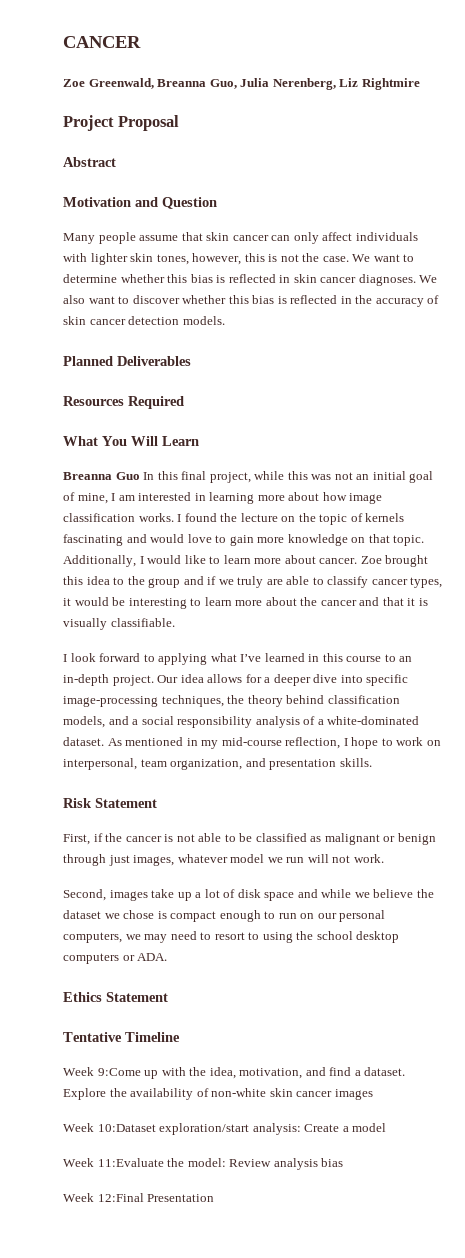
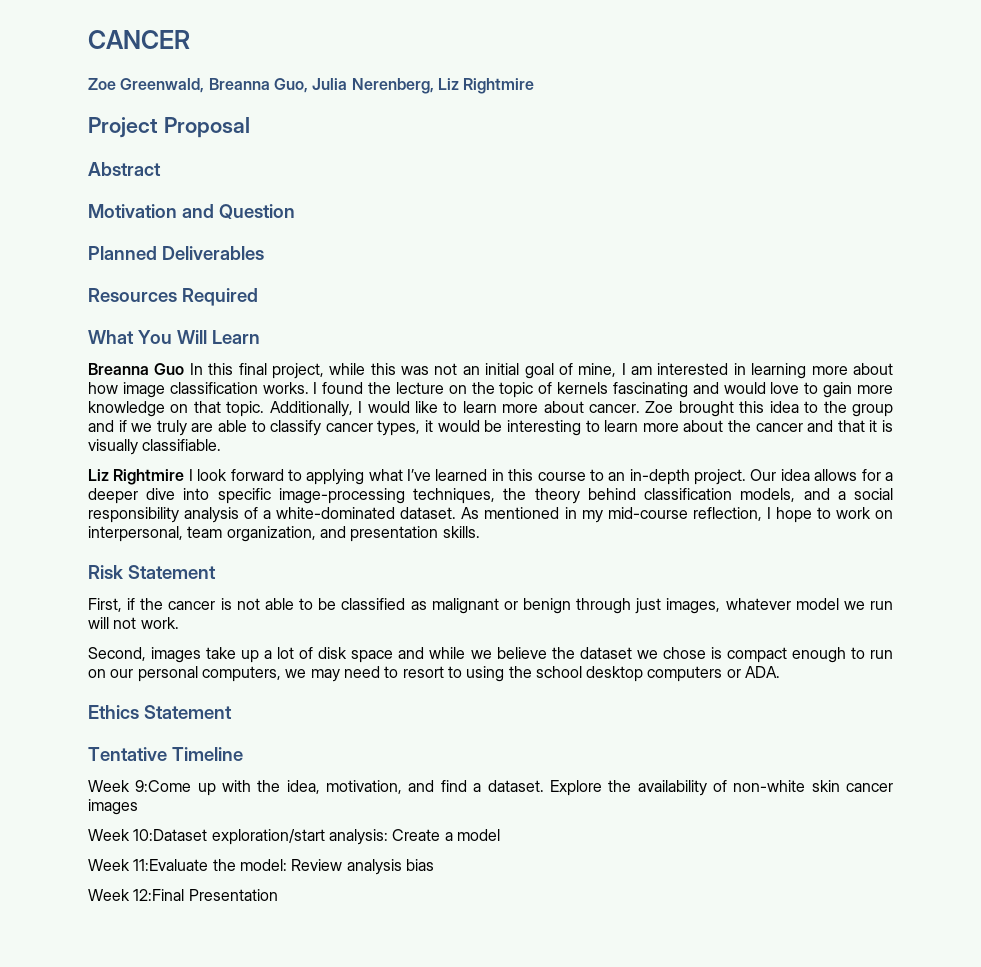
[63,232,418,244] [63,253,415,265] [63,274,438,286] [63,295,440,307] [63,316,225,325] // Many people assume that skin cancer can only affect individuals with lighter skin tones, however, this is not the case. We want to determine whether this bias is reflected in skin cancer diagnoses. We also want to discover whether this bias is reflected in the accuracy of skin cancer detection models. -> (295, 211) none
(175, 622) none -> [88,469,185,485] Liz Rightmire

